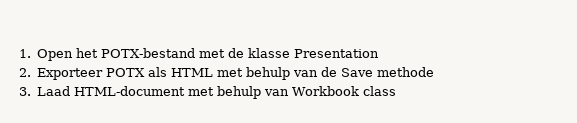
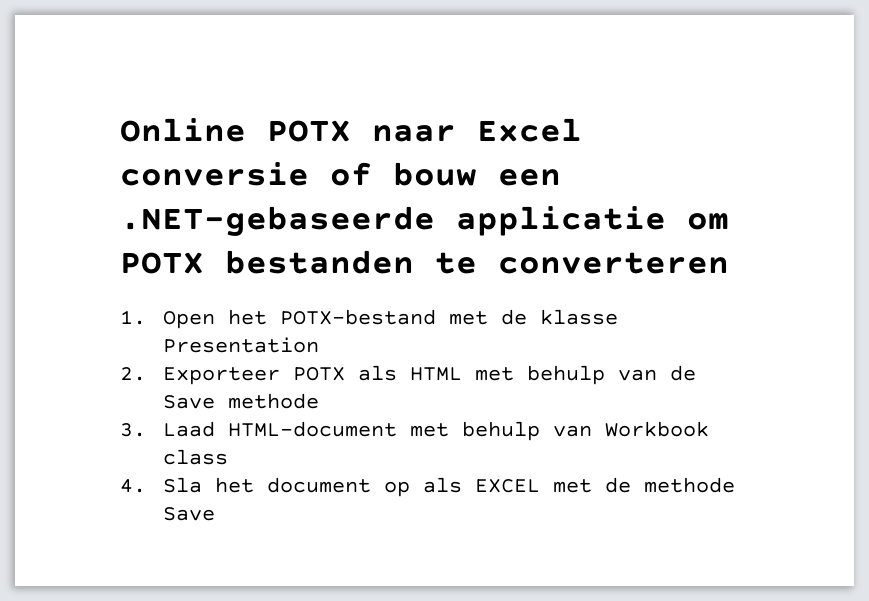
(19, 53) none -> [120,118,582,142] [120,162,561,186] [120,206,729,236] [120,250,729,274] Online POTX naar Excel conversie of bouw een .NET-gebaseerde applicatie om POTX bestanden te converteren //
(397, 91) none -> [120,477,735,497] [162,507,215,521] // 4. Sla het document op als EXCEL met de methode Save

